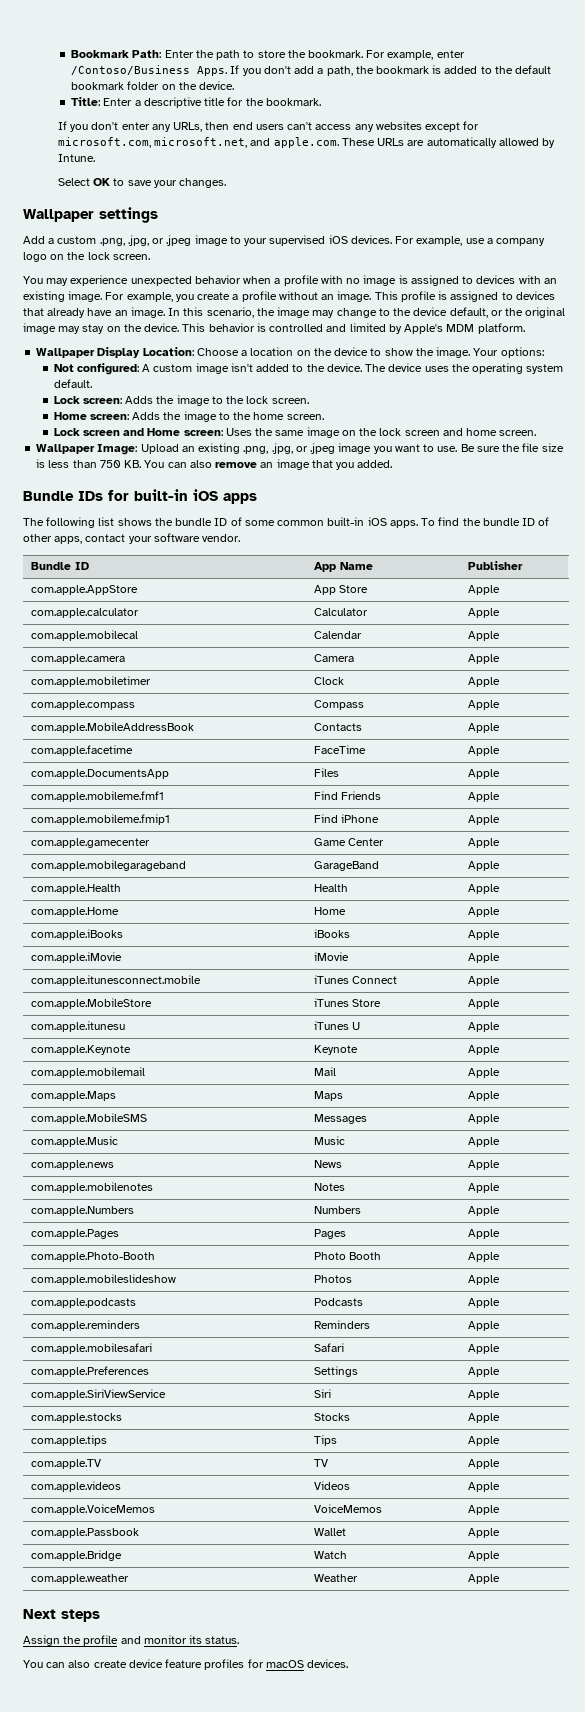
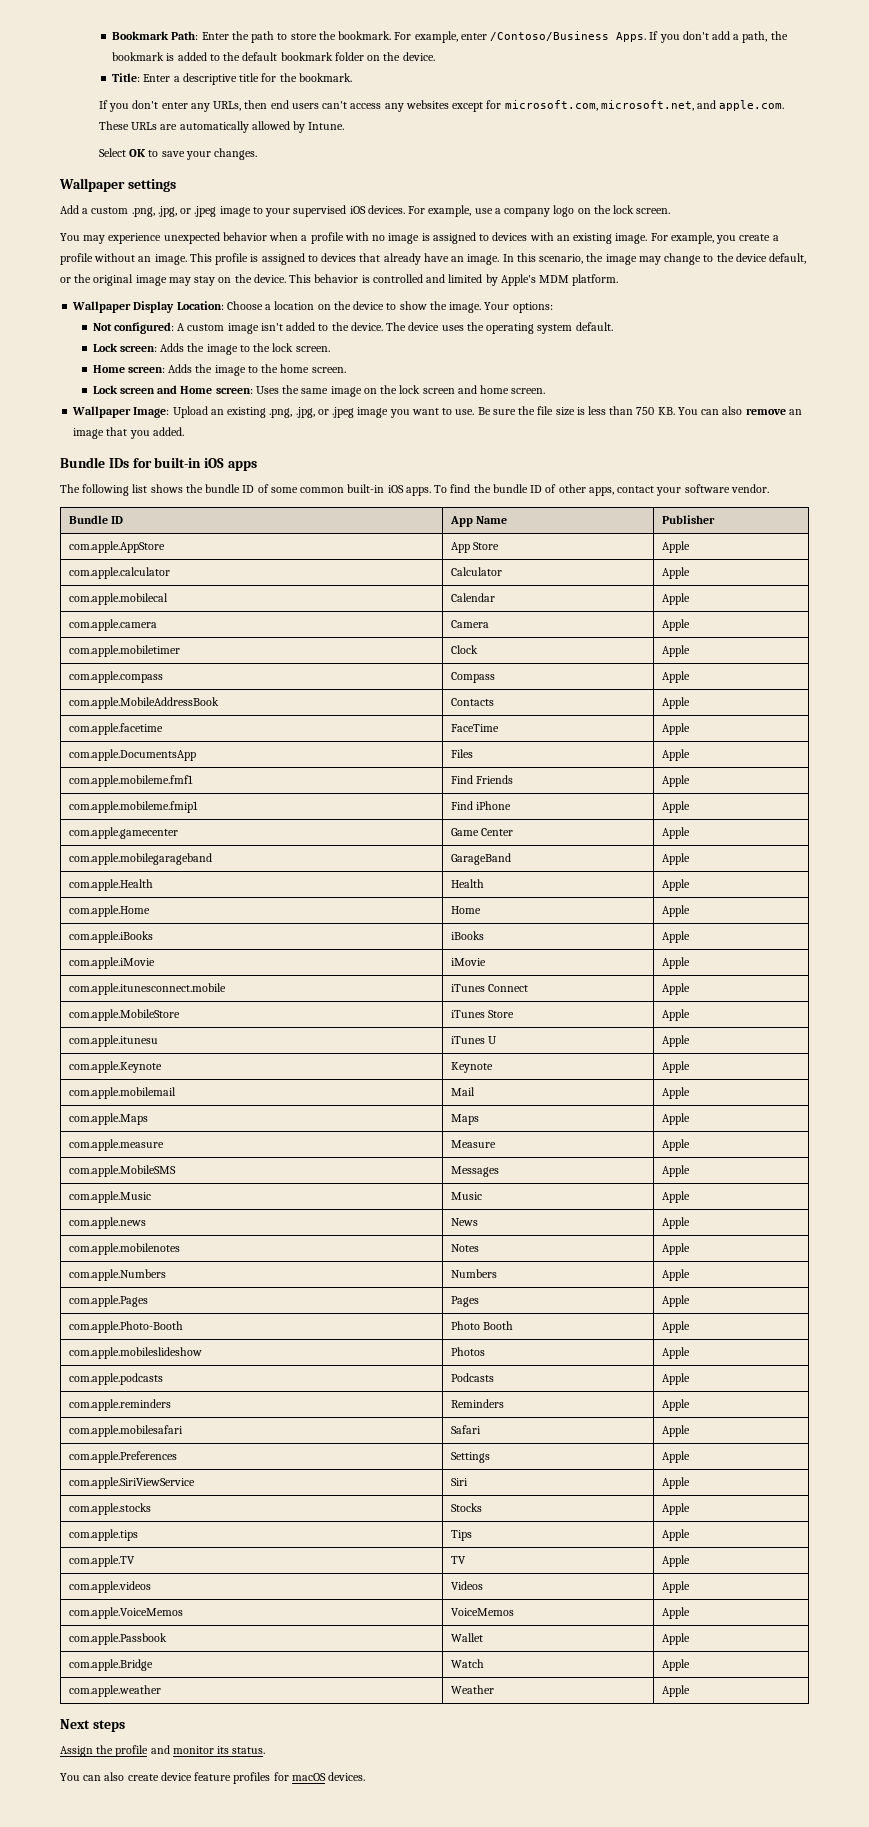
(500, 1096) none -> [68,1139,164,1151] [450,1140,496,1148] [661,1139,690,1151] // com.apple.measure | Measure | Apple

